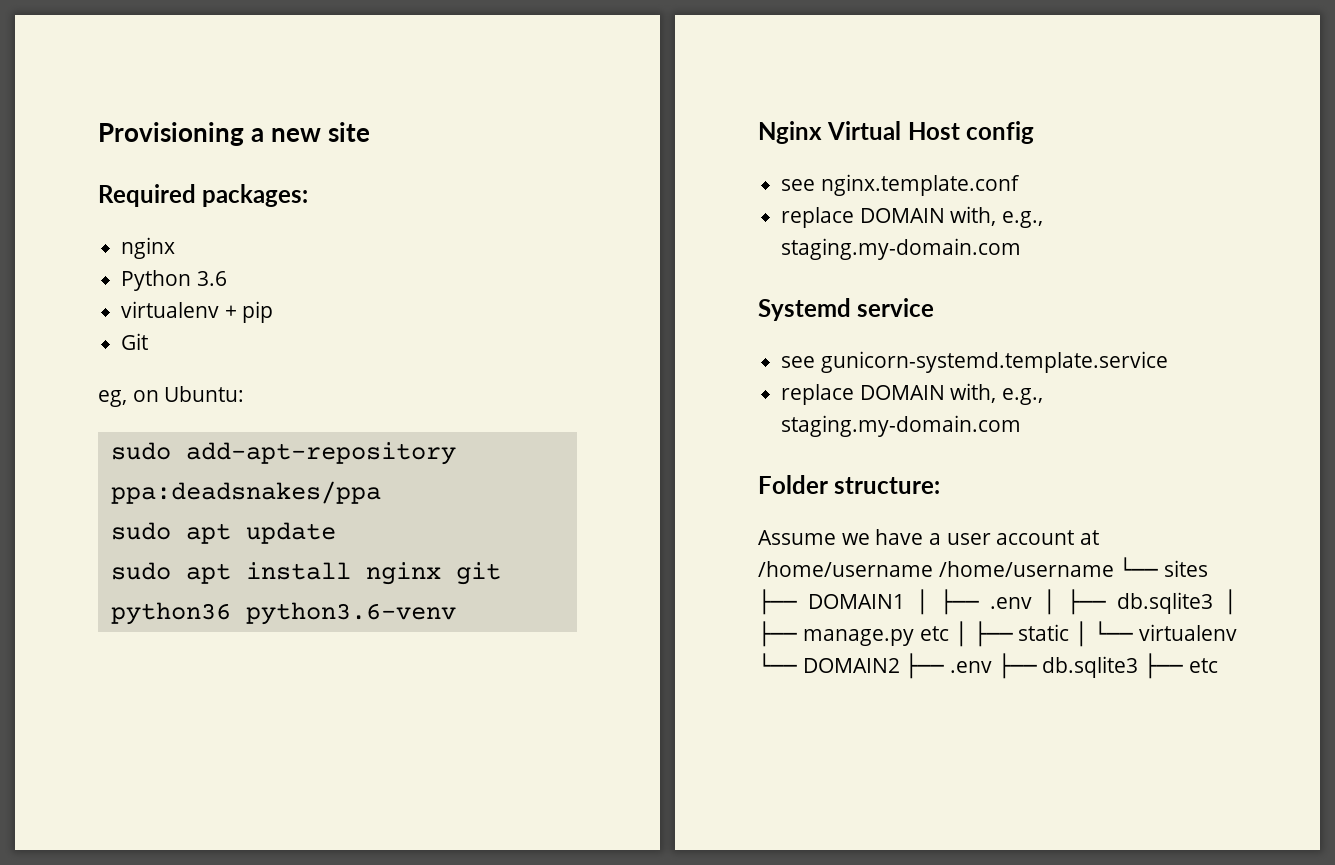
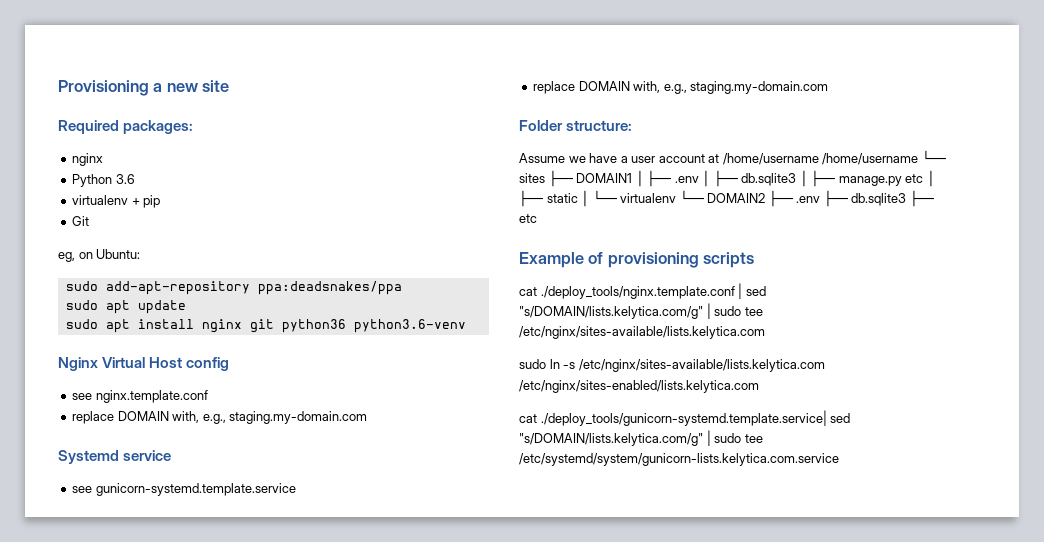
(1218, 665) none -> [519,252,755,268] [519,283,766,299] [519,303,763,319] [519,326,765,339] [519,359,825,372] [519,380,759,393] [519,410,851,426] [519,430,763,446] [519,453,839,466] // Example of provisioning scripts // cat ./deploy_tools/nginx.template.conf | sed "s/DOMAIN/lists.kelytica.com/g" | sudo tee /etc/nginx/sites-available/lists.kelytica.com // sudo ln -s /etc/nginx/sites-available/lists.kelytica.com /etc/nginx/sites-enabled/lists.kelytica.com // cat ./deploy_tools/gunicorn-systemd.template.service| sed "s/DOMAIN/lists.kelytica.com/g" | sudo tee /etc/systemd/system/gunicorn-lists.kelytica.com.service

